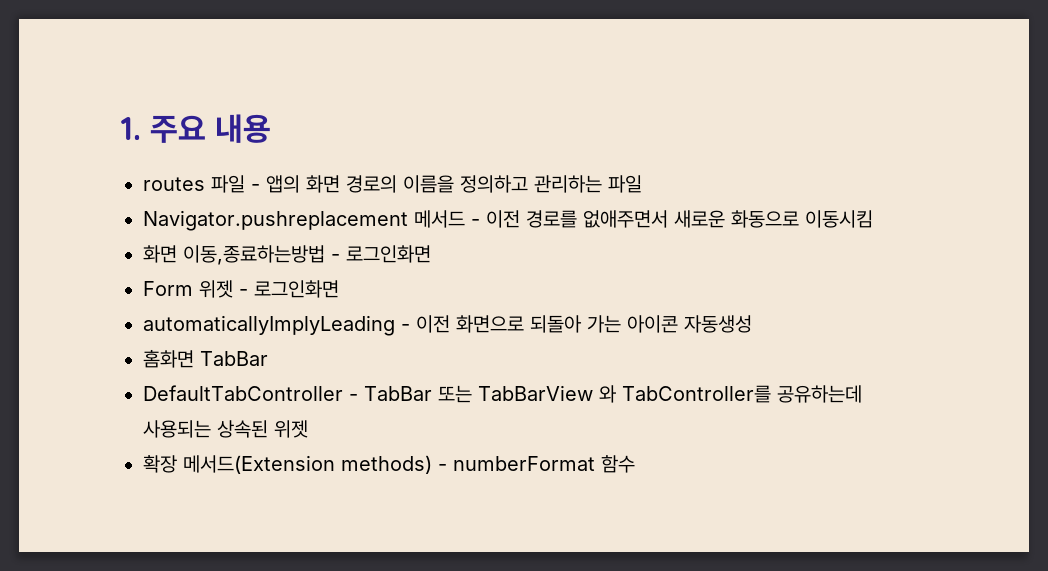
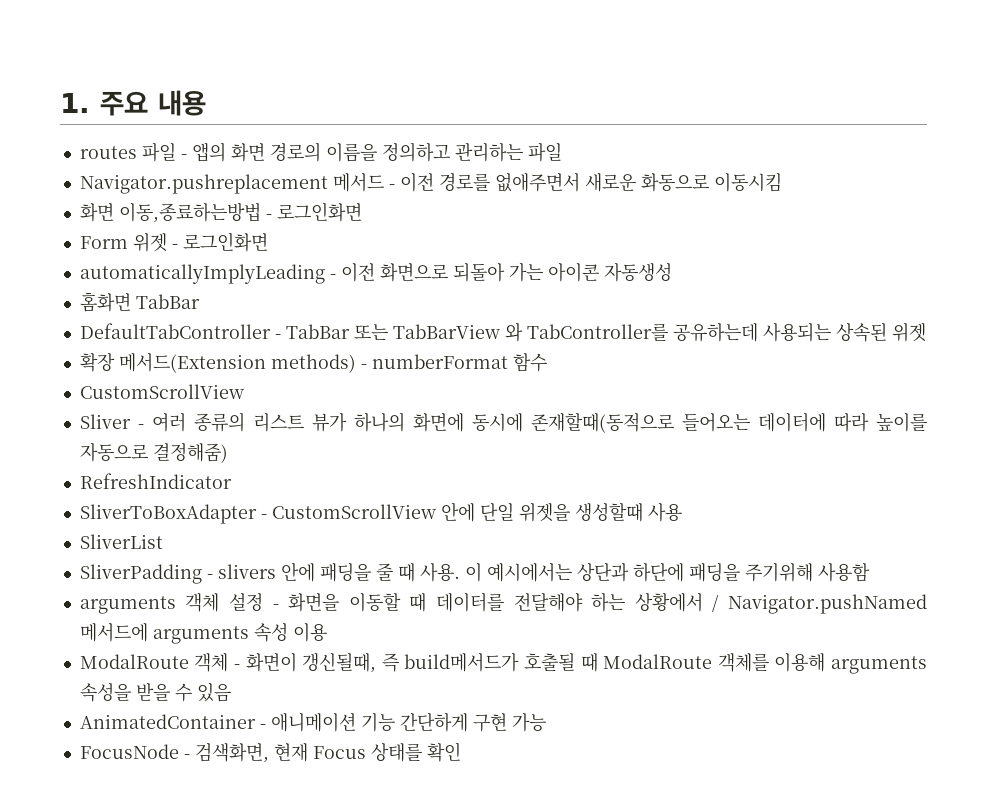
(635, 464) none -> [79,384,244,399] [79,412,927,433] [79,442,228,463] [79,473,232,489] [79,502,682,524] [79,534,163,549] [79,562,870,584] [79,592,928,614] [79,623,327,644] [79,653,928,674] [79,683,231,702] [79,713,546,732] [79,742,461,763] // CustomScrollView // Sliver - 여러 종류의 리스트 뷰가 하나의 화면에 동시에 존재할때(동적으로 들어오는 데이터에 따라 높이를 자동으로 결정해줌) // RefreshIndicator // SliverToBoxAdapter - CustomScrollView 안에 단일 위젯을 생성할때 사용 // SliverList // SliverPadding - slivers 안에 패딩을 줄 때 사용. 이 예시에서는 상단과 하단에 패딩을 주기위해 사용함 // arguments 객체 설정 - 화면을 이동할 때 데이터를 전달해야 하는 상황에서 / Navigator.pushNamed 메서드에 arguments 속성 이용 // ModalRoute 객체 - 화면이 갱신될때, 즉 build메서드가 호출될 때 ModalRoute 객체를 이용해 arguments 속성을 받을 수 있음 // AnimatedContainer - 애니메이션 기능 간단하게 구현 가능 // FocusNode - 검색화면, 현재 Focus 상태를 확인

